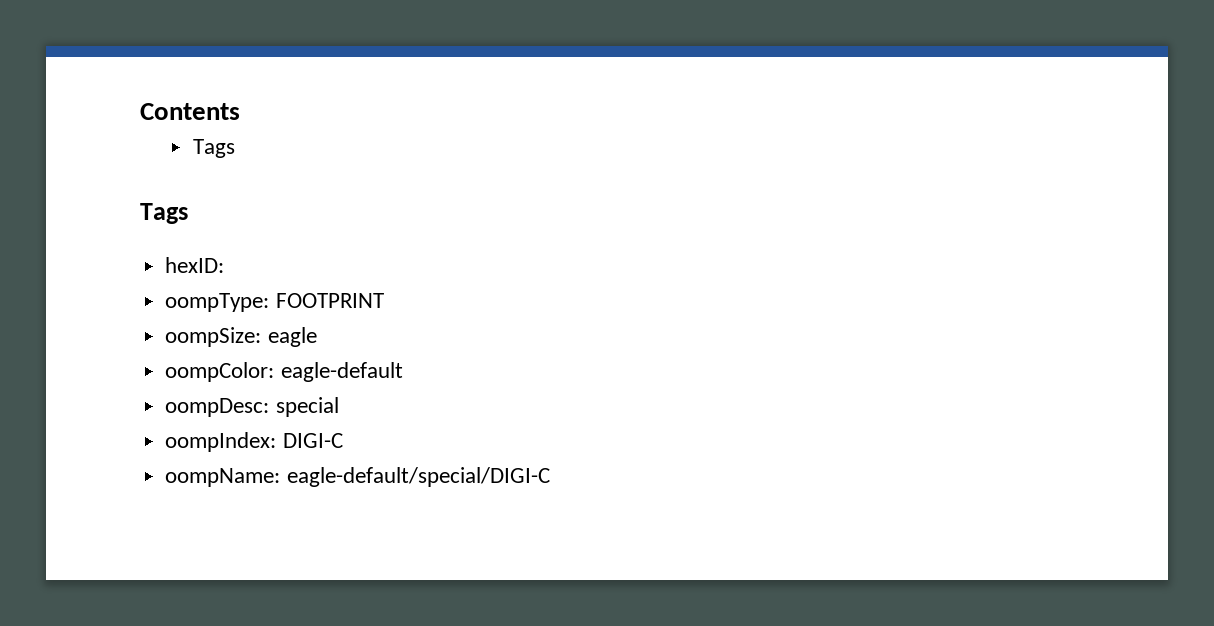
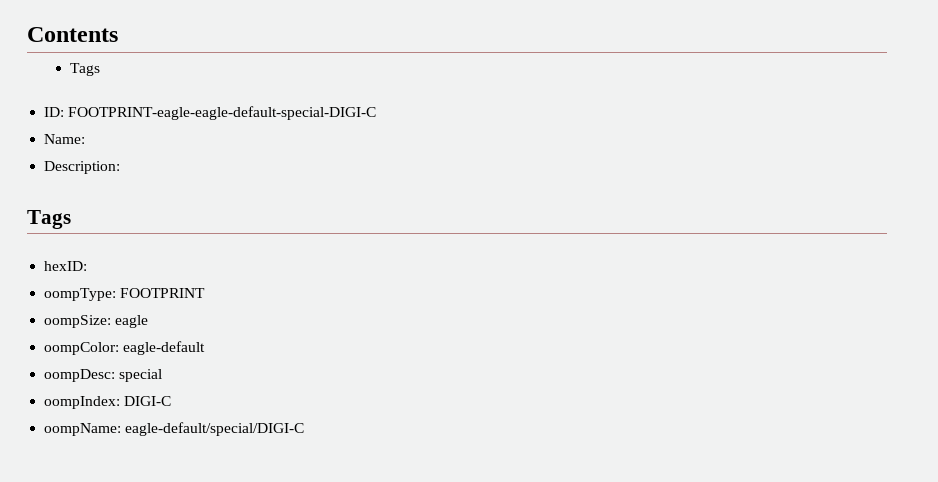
(235, 148) none -> [44,106,377,120] [44,134,86,144] [44,161,121,174] // ID: FOOTPRINT-eagle-eagle-default-special-DIGI-C // Name: // Description:

